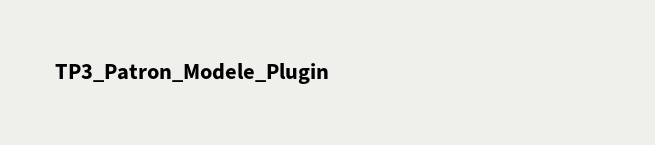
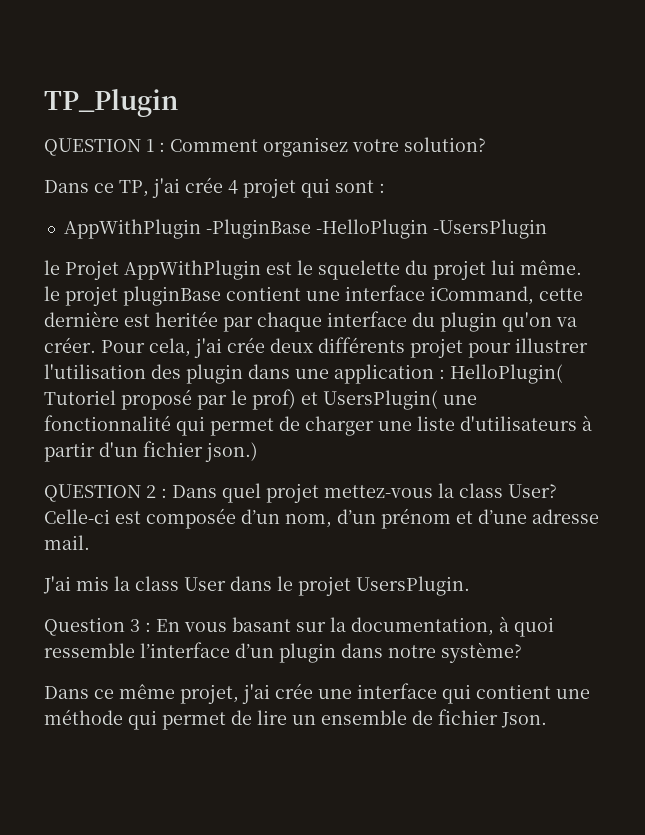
[55,63,329,84] TP3_Patron_Modele_Plugin -> [44,89,178,117] [44,137,486,157] [44,177,385,198] [63,219,547,239] [44,260,582,280] [44,285,583,306] [44,311,577,332] [44,337,588,358] [44,364,563,384] [44,389,477,410] [44,415,592,436] [44,441,258,462] [44,483,557,503] [44,508,599,529] [44,535,90,550] [43,576,470,596] [44,616,554,637] [44,642,522,663] [44,683,590,704] [44,709,547,730] TP_Plugin // QUESTION 1 : Comment organisez votre solution? // Dans ce TP, j'ai crée 4 projet qui sont : // AppWithPlugin -PluginBase -HelloPlugin -UsersPlugin // le Projet AppWithPlugin est le squelette du projet lui même. le projet pluginBase contient une interface iCommand, cette dernière est heritée par chaque interface du plugin qu'on va créer. Pour cela, j'ai crée deux différents projet pour illustrer l'utilisation des plugin dans une application : HelloPlugin( Tutoriel proposé par le prof) et UsersPlugin( une fonctionnalité qui permet de charger une liste d'utilisateurs à partir d'un fichier json.) // QUESTION 2 : Dans quel projet mettez-vous la class User? Celle-ci est composée d’un nom, d’un prénom et d’une adresse mail. // J'ai mis la class User dans le projet UsersPlugin. // Question 3 : En vous basant sur la documentation, à quoi ressemble l’interface d’un plugin dans notre système? // Dans ce même projet, j'ai crée une interface qui contient une méthode qui permet de lire un ensemble de fichier Json.

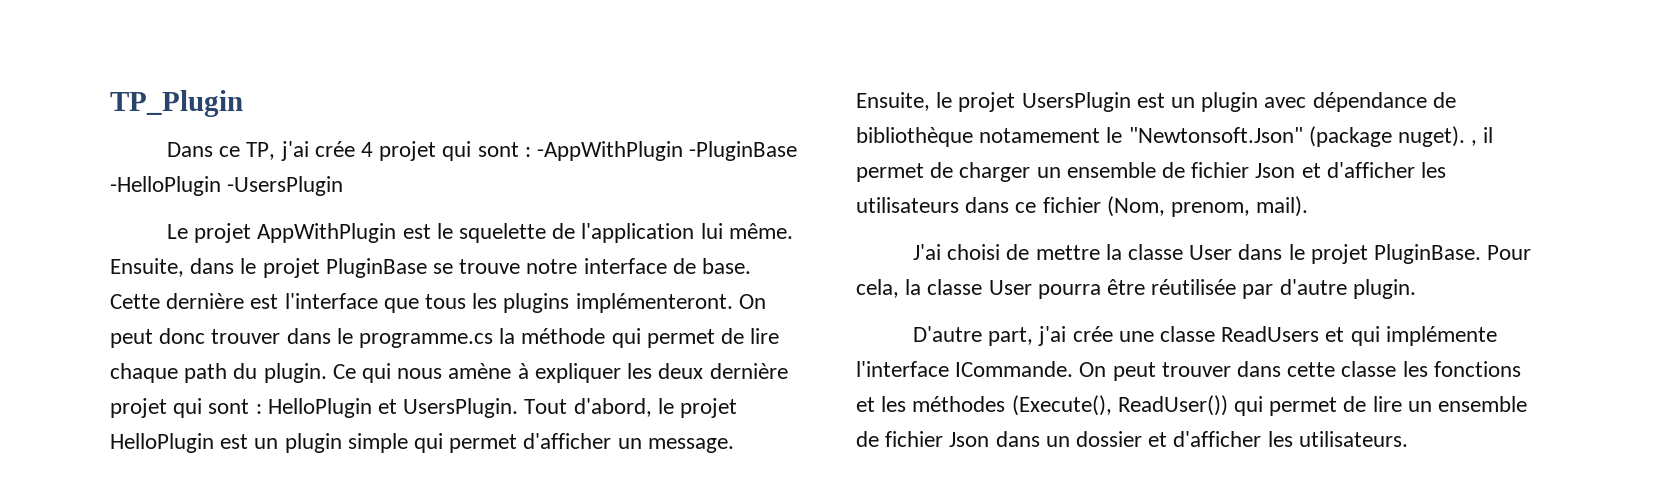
[44,137,486,157] // QUESTION 1 : Comment organisez votre solution? -> (243, 103) none
[63,219,201,239] // AppWithPlugin -> [537,141,684,161] -AppWithPlugin
[44,260,119,280] le Projet -> [166,223,252,243] Le projet
[405,260,582,280] [44,285,583,306] [44,311,577,332] [44,337,588,358] [44,364,563,384] [44,389,477,410] [44,415,592,436] [44,441,258,462] [44,483,557,503] [44,508,599,529] [44,535,90,550] [43,576,470,596] [44,616,554,637] [44,642,522,663] [44,683,590,704] [44,709,123,725] du projet lui même. le projet pluginBase contient une interface iCommand, cette dernière est heritée par chaque interface du plugin qu'on va créer. Pour cela, j'ai crée deux différents projet pour illustrer l'utilisation des plugin dans une application : HelloPlugin( Tutoriel proposé par le prof) et UsersPlugin( une fonctionnalité qui permet de charger une liste d'utilisateurs à partir d'un fichier json.) // QUESTION 2 : Dans quel projet mettez-vous la class User? Celle-ci est composée d’un nom, d’un prénom et d’une adresse mail. // J'ai mis la class User dans le projet UsersPlugin. // Question 3 : En vous basant sur la documentation, à quoi ressemble l’interface d’un plugin dans notre système? // Dans ce même projet, j'ai crée une interface qui contient une méthode -> [552,223,793,243] [110,258,752,278] [110,293,766,313] [110,328,780,348] [110,363,788,383] [110,398,738,418] [110,433,734,453] [856,92,1456,112] [856,126,1494,147] [856,162,1447,182] [856,196,1309,217] [912,244,1532,264] [856,279,1416,299] [912,326,1497,346] [856,361,1521,381] [856,395,1228,416] de l'application lui même. Ensuite, dans le projet PluginBase se trouve notre interface de base. Cette dernière est l'interface que tous les plugins implémenteront. On peut donc trouver dans le programme.cs la méthode qui permet de lire chaque path du plugin. Ce qui nous amène à expliquer les deux dernière projet qui sont : HelloPlugin et UsersPlugin. Tout d'abord, le projet HelloPlugin est un plugin simple qui permet d'afficher un message. Ensuite, le projet UsersPlugin est un plugin avec dépendance de bibliothèque notamement le "Newtonsoft.Json" (package nuget). , il permet de charger un ensemble de fichier Json et d'afficher les utilisateurs dans ce fichier (Nom, prenom, mail). // J'ai choisi de mettre la classe User dans le projet PluginBase. Pour cela, la classe User pourra être réutilisée par d'autre plugin. // D'autre part, j'ai crée une classe ReadUsers et qui implémente l'interface ICommande. On peut trouver dans cette classe les fonctions et les méthodes (Execute(), ReadUser())
[501,712,547,728] Json. -> [949,431,1408,447] Json dans un dossier et d'afficher les utilisateurs.

